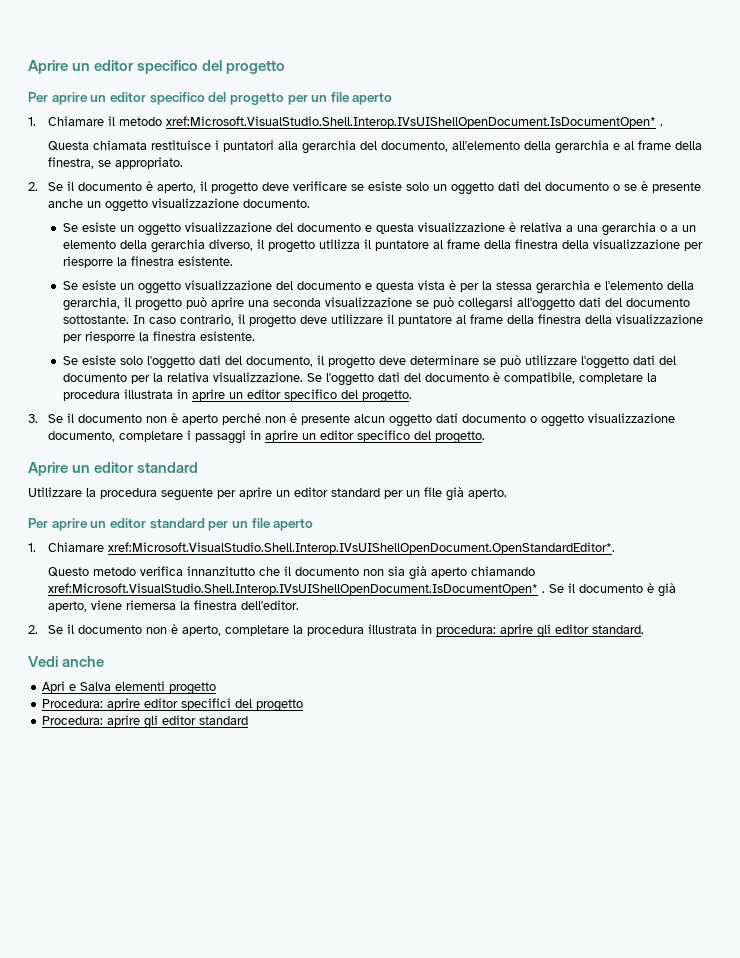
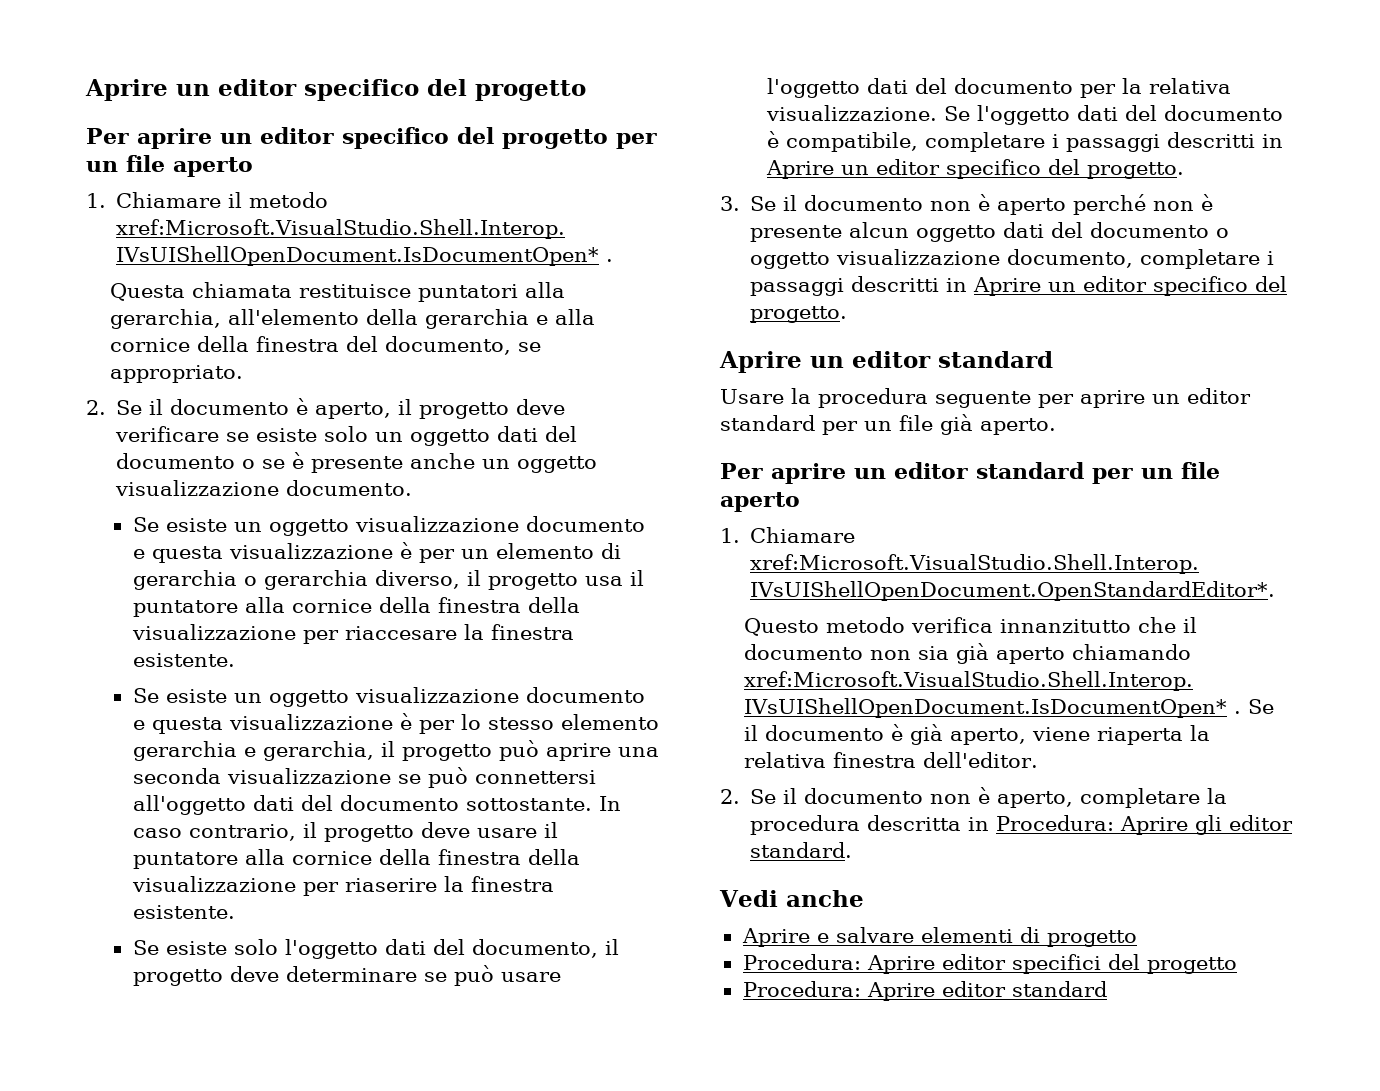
[215,140,220,150] i -> (412, 291) none
[302,140,449,154] gerarchia del documento, -> [110,309,222,329] gerarchia,
[624,140,703,150] [48,157,95,169] al frame della finestra, -> [555,309,596,325] [110,336,512,355] alla cornice della finestra del documento,
[275,222,696,236] [62,240,147,249] del documento e questa visualizzazione è relativa a una gerarchia o a un elemento della -> [525,516,645,532] [132,542,621,563] [132,570,257,590] documento e questa visualizzazione è per un elemento di gerarchia o
[318,239,703,251] [62,256,113,268] utilizza il puntatore al frame della finestra della visualizzazione per riesporre -> [584,570,644,586] [132,597,580,617] [131,624,457,644] usa il puntatore alla cornice della finestra della visualizzazione per riaccesare
[275,280,694,294] del documento e questa vista è per la stessa gerarchia e l'elemento della -> [525,687,645,703] [132,713,659,734] [132,741,256,761] documento e questa visualizzazione è per lo stesso elemento gerarchia e
[457,297,513,311] collegarsi -> [474,770,596,784] connettersi
[330,314,703,326] [62,331,135,343] utilizzare il puntatore al frame della finestra della visualizzazione per riesporre -> [476,822,558,838] [132,849,580,869] [131,876,437,896] usare il puntatore alla cornice della finestra della visualizzazione per riaserire
[524,355,577,365] utilizzare -> [500,972,561,982] usare
[646,373,657,382] [62,389,225,401] la procedura illustrata in aprire -> [1051,132,1283,152] [765,160,834,179] i passaggi descritti in Aprire
(459, 418) none -> [1051,222,1084,238] del
[250,430,299,442] in aprire -> [851,276,1042,296] descritti in Aprire
[28,487,82,497] Utilizzare -> [720,389,784,404] Usare
[126,600,191,610] riemersa la -> [1097,725,1211,745] [744,752,827,768] riaperta la relativa
[368,624,534,636] illustrata in procedura: aprire -> [867,815,1189,835] descritta in Procedura: Aprire
[42,681,217,695] [42,698,141,710] Apri e Salva elementi progetto // Procedura: aprire -> [741,927,1137,947] [742,954,935,974] Aprire e salvare elementi di progetto // Procedura: Aprire
[107,715,159,729] aprire gli -> [866,982,935,1001] Aprire

